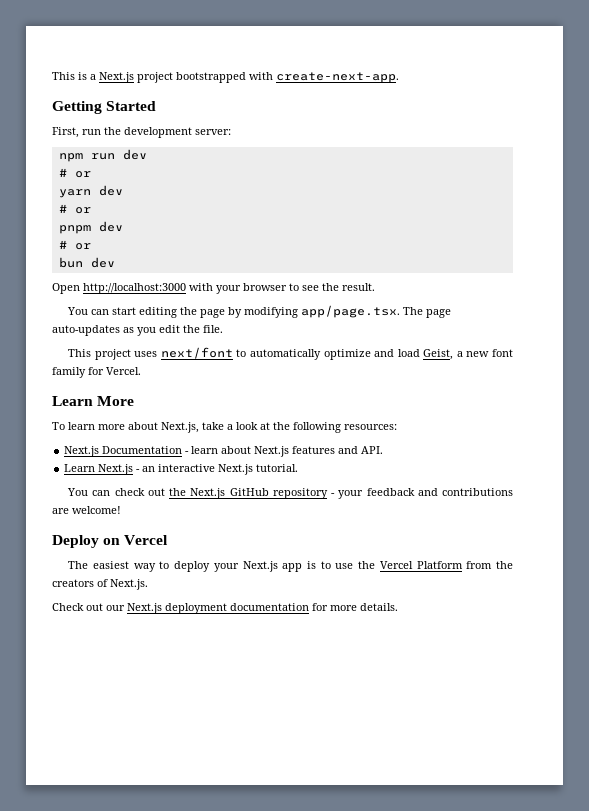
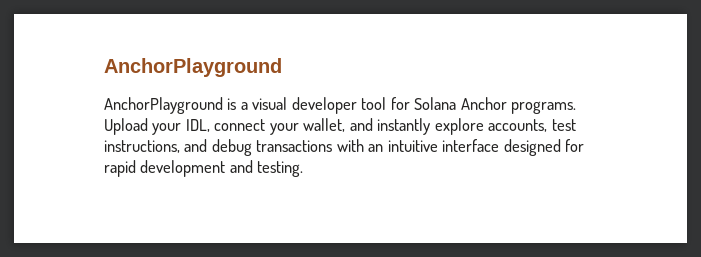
[52,72,399,83] [52,101,157,114] [52,127,231,138] [58,149,147,162] [58,168,91,178] [58,185,123,198] [58,204,91,214] [58,221,123,234] [58,240,91,250] [58,257,115,268] [52,283,375,294] [67,305,452,318] [52,325,223,336] [68,347,513,360] [52,367,141,378] [52,396,135,406] [52,422,397,433] [64,446,384,457] [64,464,299,475] [67,488,514,499] [52,506,121,514] [52,535,169,548] [68,561,513,572] [52,579,148,590] [52,603,398,614] This is a Next.js project bootstrapped with create-next-app. // Getting Started // First, run the development server: // npm run dev // # or // yarn dev // # or // pnpm dev // # or // bun dev // Open http://localhost:3000 with your browser to see the result. // You can start editing the page by modifying app/page.tsx. The page auto-updates as you edit the file. // This project uses next/font to automatically optimize and load Geist, a new font family for Vercel. // Learn More // To learn more about Next.js, take a look at the following resources: // Next.js Documentation - learn about Next.js features and API. // Learn Next.js - an interactive Next.js tutorial. // You can check out the Next.js GitHub repository - your feedback and contributions are welcome! // Deploy on Vercel // The easiest way to deploy your Next.js app is to use the Vercel Platform from the creators of Next.js. // Check out our Next.js deployment documentation for more details. -> [104,58,282,77] [104,97,577,114] [104,118,576,135] [104,139,585,156] [104,160,304,177] AnchorPlayground // AnchorPlayground is a visual developer tool for Solana Anchor programs. Upload your IDL, connect your wallet, and instantly explore accounts, test instructions, and debug transactions with an intuitive interface designed for rapid development and testing.

